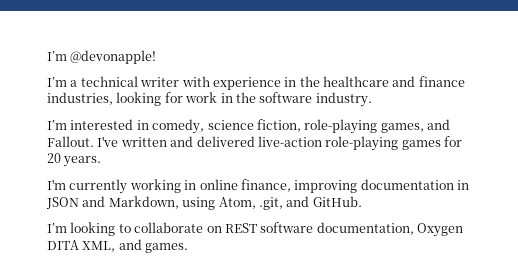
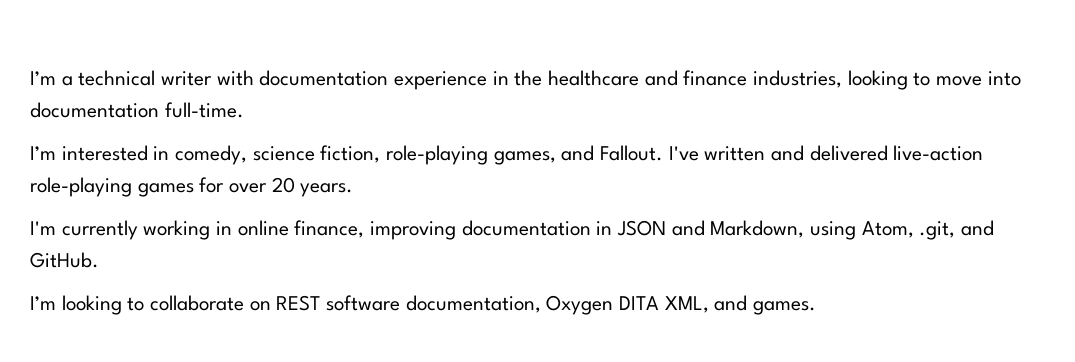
[47,50,157,64] [47,77,67,87] I’m @devonapple! // I’m -> [30,71,56,85] I’m
(210, 81) none -> [259,70,389,86] documentation
[164,92,372,107] for work in the software industry. -> [913,71,1021,86] [30,102,244,118] to move into documentation full-time.
(462, 141) none -> [229,183,268,193] over

